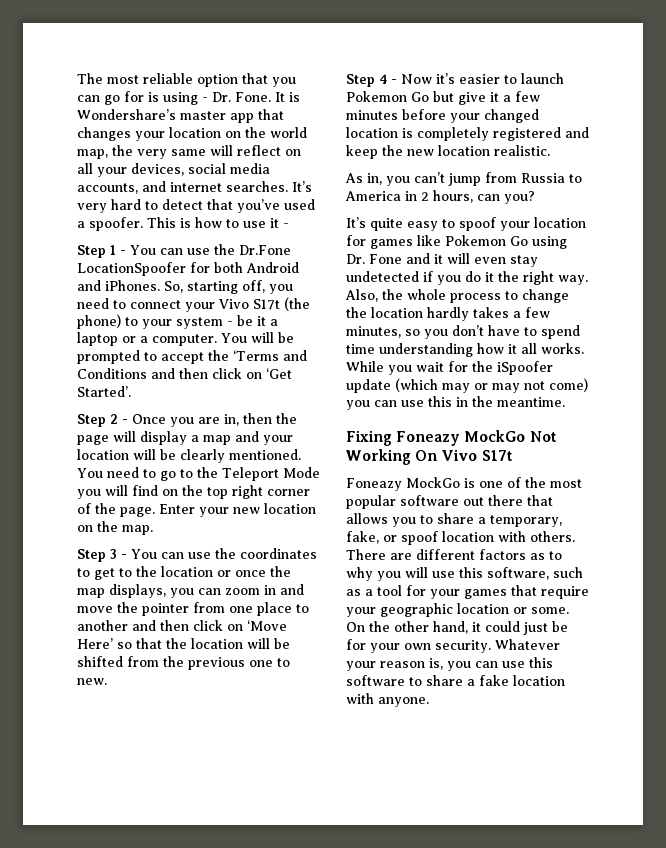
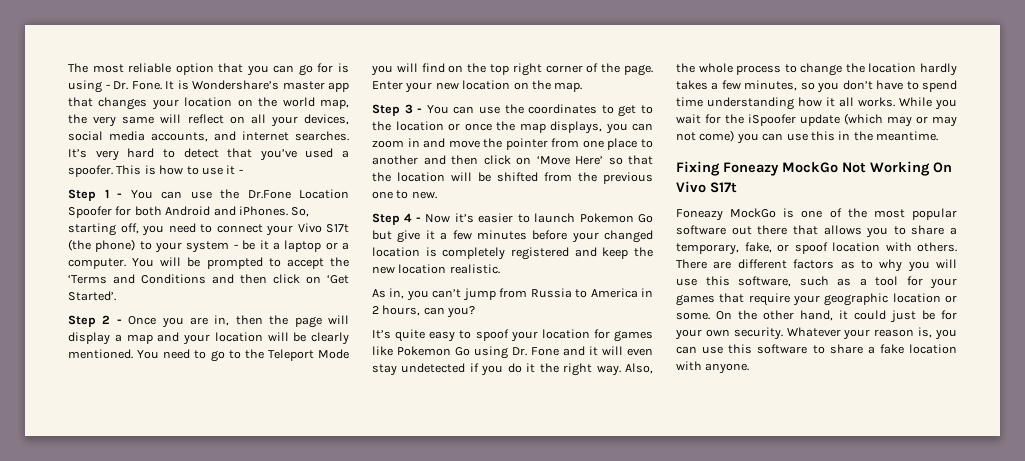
[77,262,186,276] LocationSpoofer -> [299,189,349,199] [68,206,112,218] Location Spoofer

